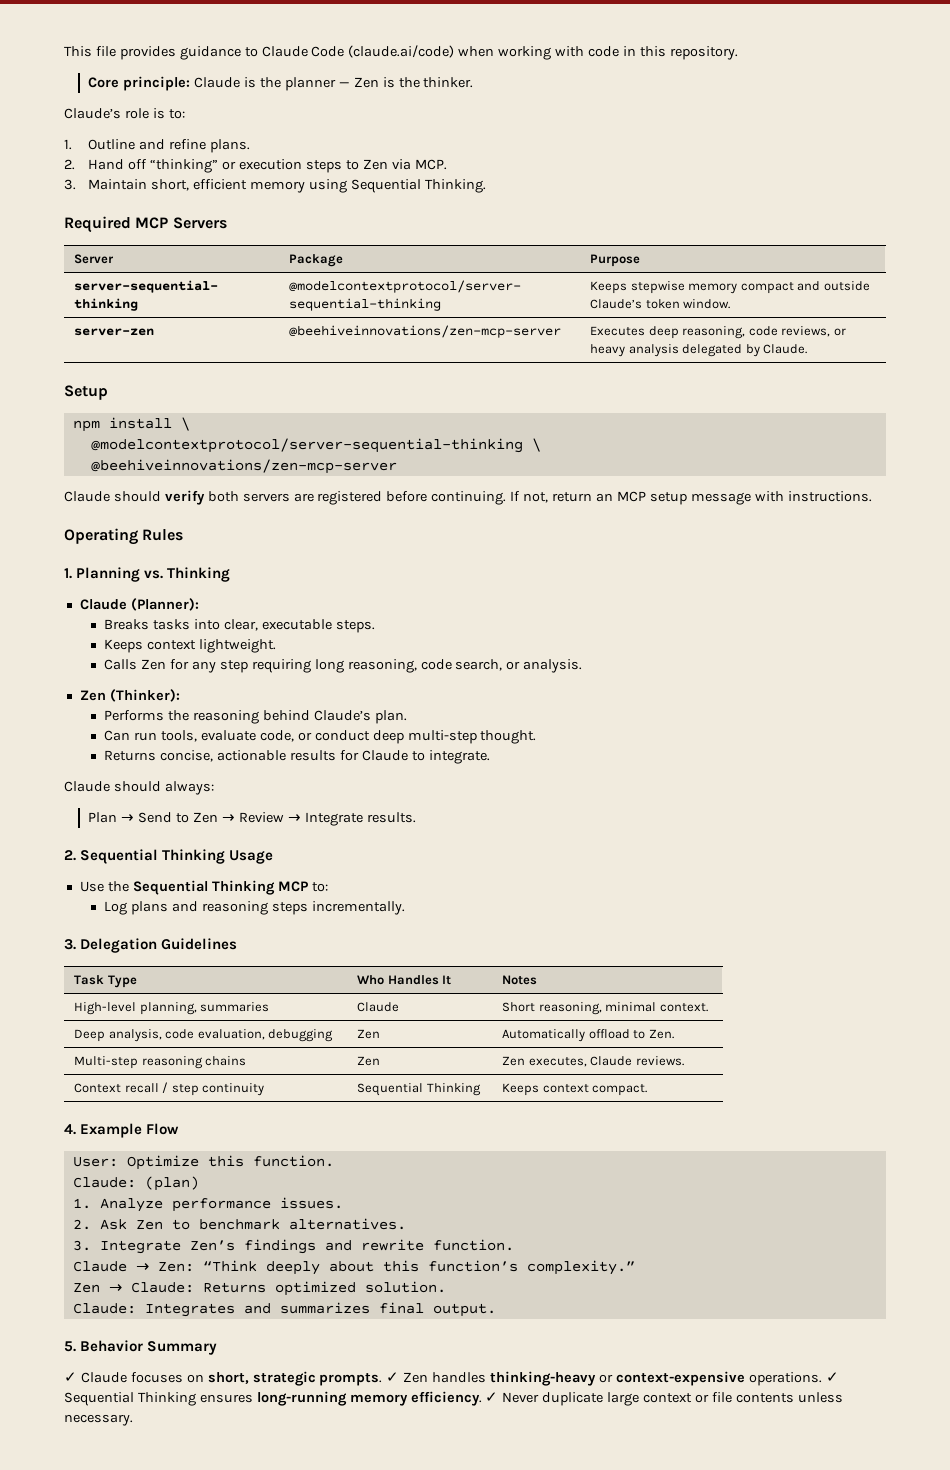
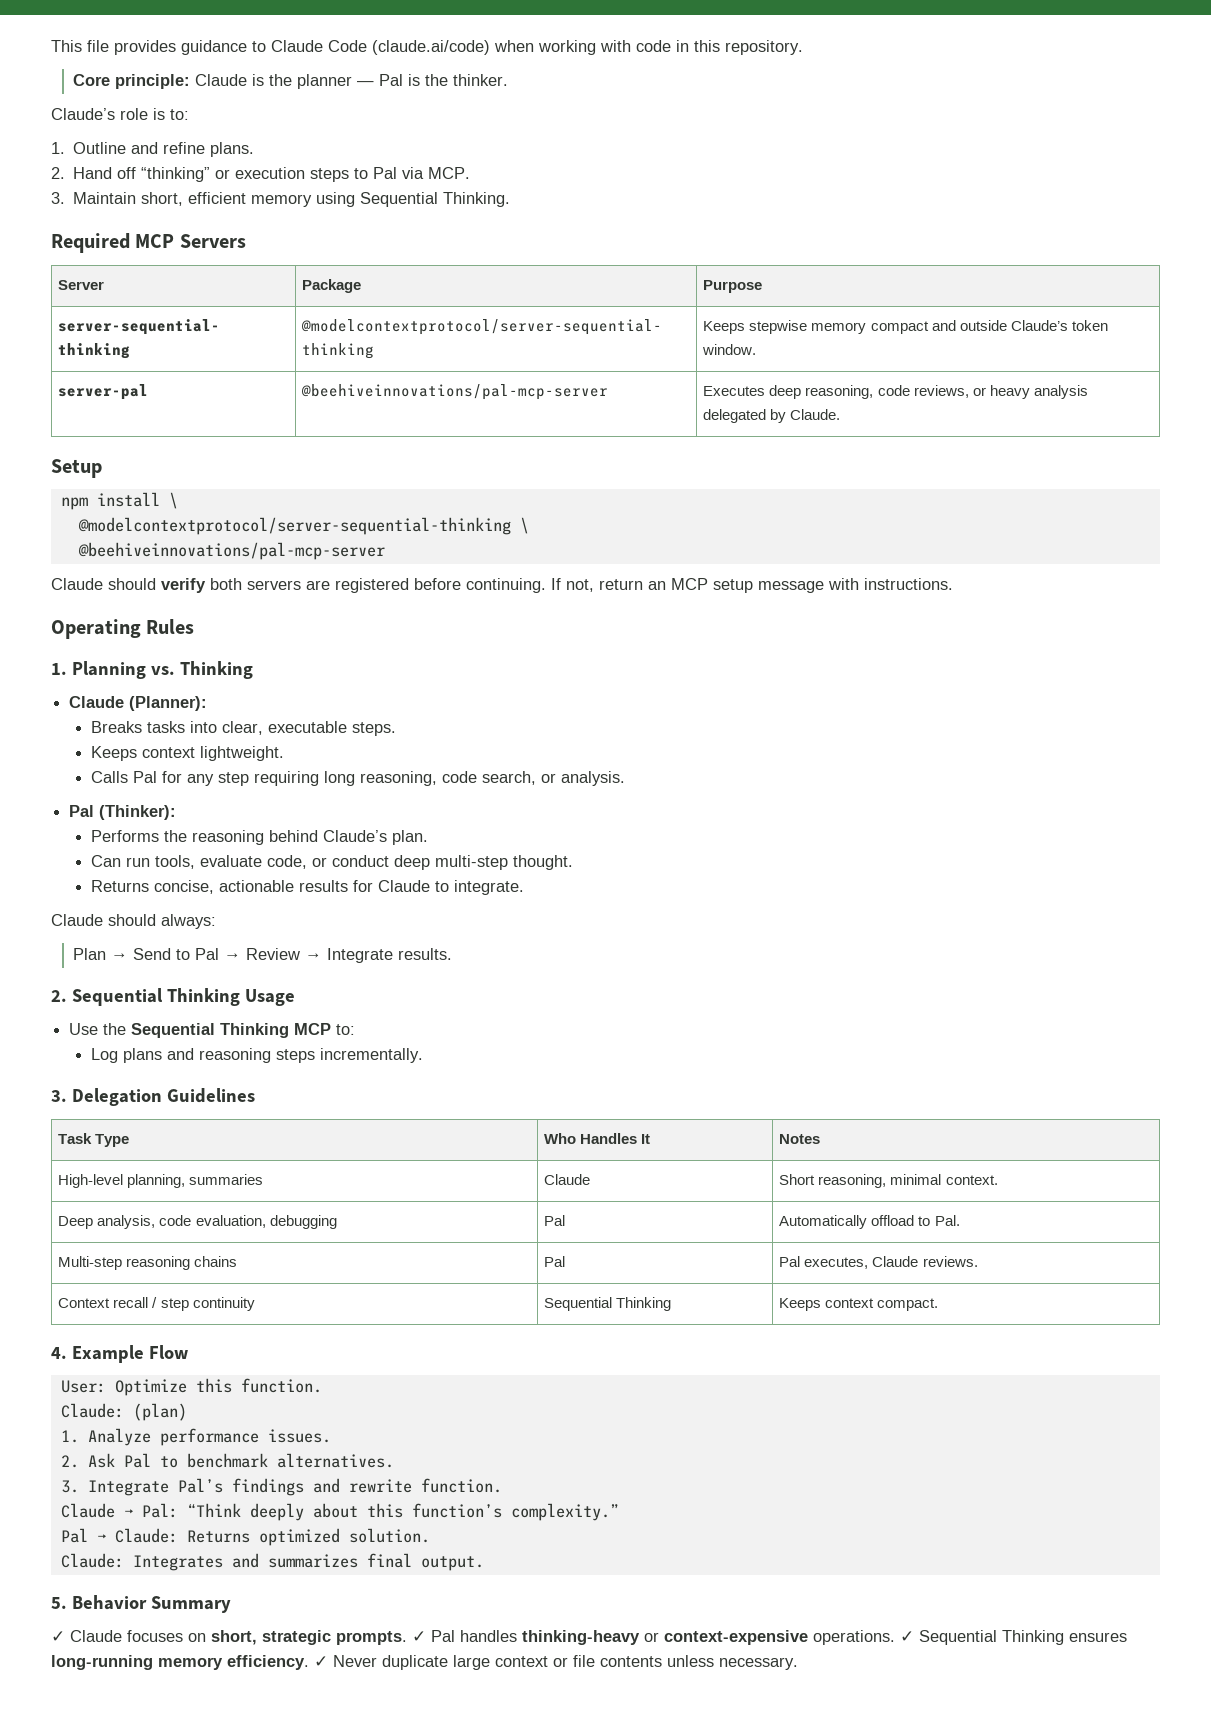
[353,77,379,88] Zen -> [379,74,404,86] Pal
[362,159,388,170] Zen -> [373,167,398,179] Pal
[74,328,155,336] [289,325,562,338] server-zen | @beehiveinnovations/zen-mcp-server -> [58,384,149,400] [301,384,609,400] server-pal | @beehiveinnovations/pal-mcp-server
[90,459,397,474] @beehiveinnovations/zen-mcp-server -> [77,542,385,560] @beehiveinnovations/pal-mcp-server
[141,659,167,670] Zen -> [133,771,158,783] Pal
[79,690,106,701] Zen -> [69,805,95,817] Pal
[192,812,218,823] Zen -> [195,948,220,960] Pal
[357,1029,381,1039] Zen -> [544,1215,566,1226] Pal
[648,1029,674,1039] Zen. -> [934,1215,960,1226] Pal.
[357,1056,381,1066] [502,1056,526,1066] Zen | Zen -> [544,1256,566,1267] [779,1256,801,1267] Pal | Pal
[135,1220,163,1230] Zen -> [123,1453,151,1468] Pal
[189,1240,235,1251] Zen’s -> [177,1478,223,1493] Pal’s
[157,1262,194,1272] Zen: -> [141,1503,178,1518] Pal:
[72,1283,100,1293] Zen -> [60,1528,88,1543] Pal
[403,1372,429,1383] Zen -> [431,1630,455,1642] Pal

